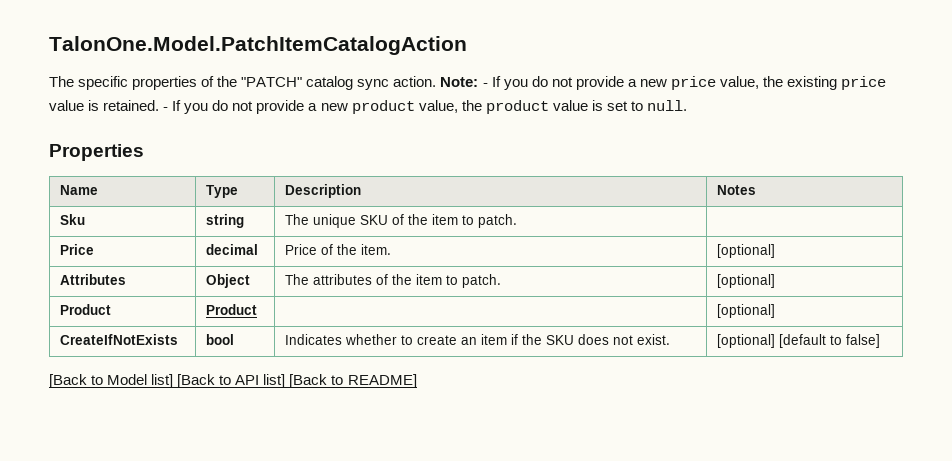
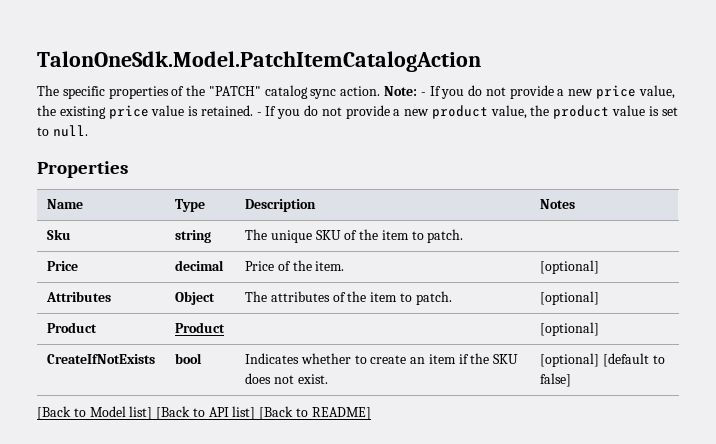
[49,36,467,55] TalonOne.Model.PatchItemCatalogAction -> [37,51,481,72] TalonOneSdk.Model.PatchItemCatalogAction

